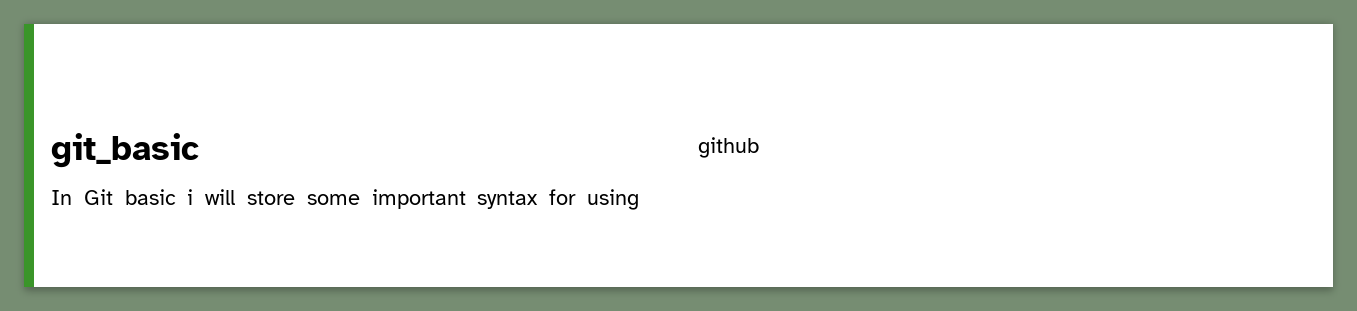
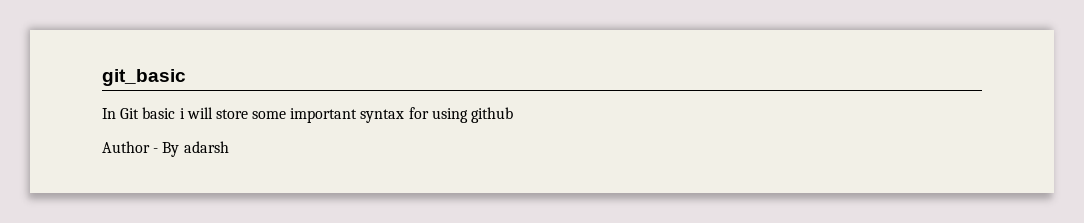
(759, 147) none -> [102,141,229,157] // Author - By adarsh

